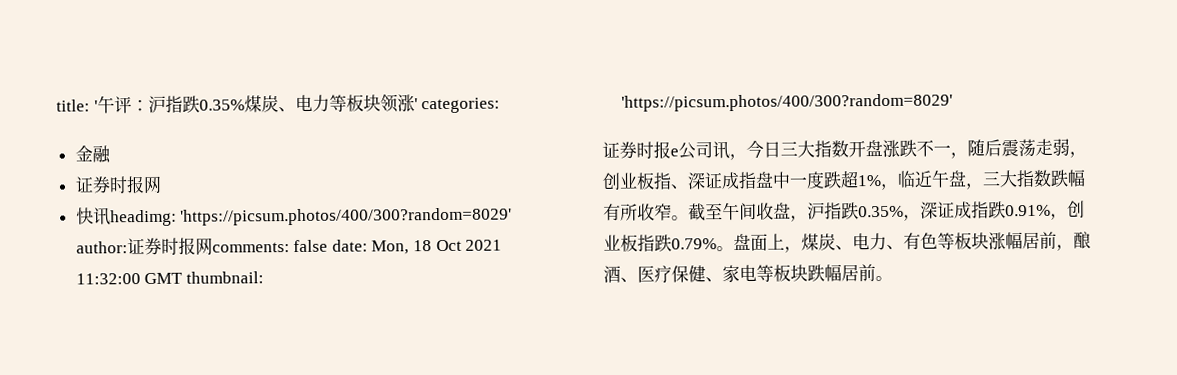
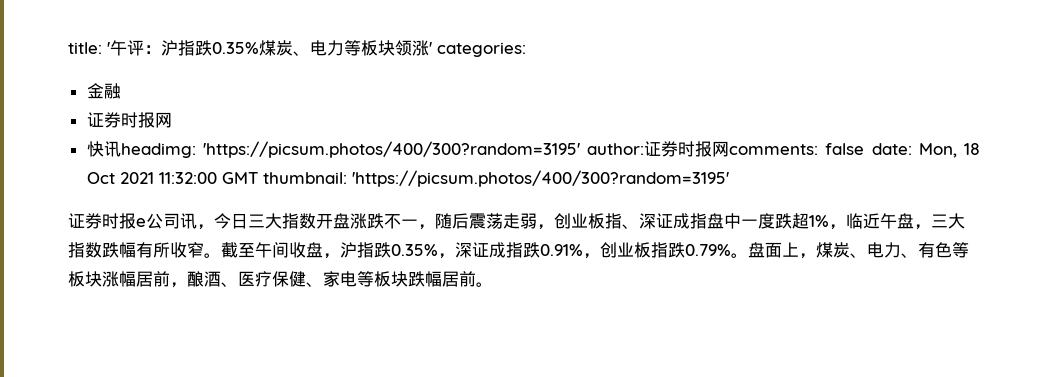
[180,207,513,226] 'https://picsum.photos/400/300?random=8029' -> [202,141,580,158] 'https://picsum.photos/400/300?random=3195'
[620,93,953,112] 'https://picsum.photos/400/300?random=8029' -> [351,170,729,187] 'https://picsum.photos/400/300?random=3195'

